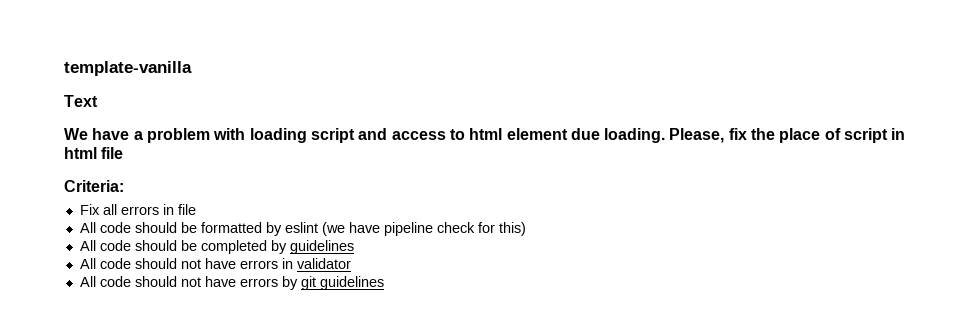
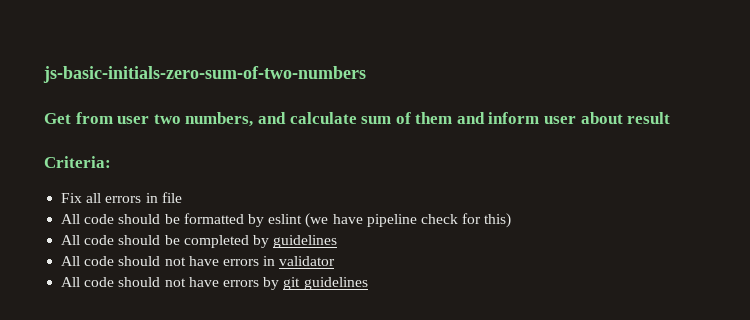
[64,61,192,76] [64,95,98,107] [64,128,906,143] [64,147,124,159] template-vanilla // Text // We have a problem with loading script and access to html element due loading. Please, fix the place of script in html file -> [43,66,366,83] [44,112,671,127] js-basic-initials-zero-sum-of-two-numbers // Get from user two numbers, and calculate sum of them and inform user about result

